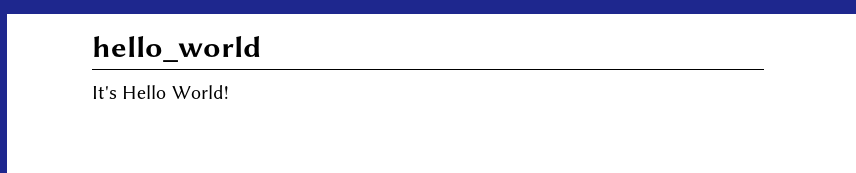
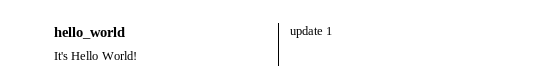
(229, 92) none -> [290,26,333,38] // update 1

